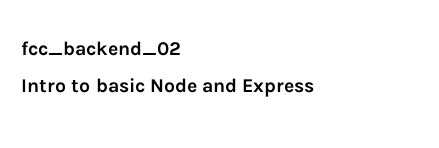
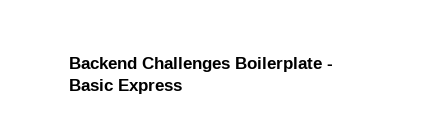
[21,41,181,56] [21,78,238,93] fcc_backend_02 // Intro to basic Node and -> [69,57,333,72] [69,79,113,91] Backend Challenges Boilerplate - Basic

